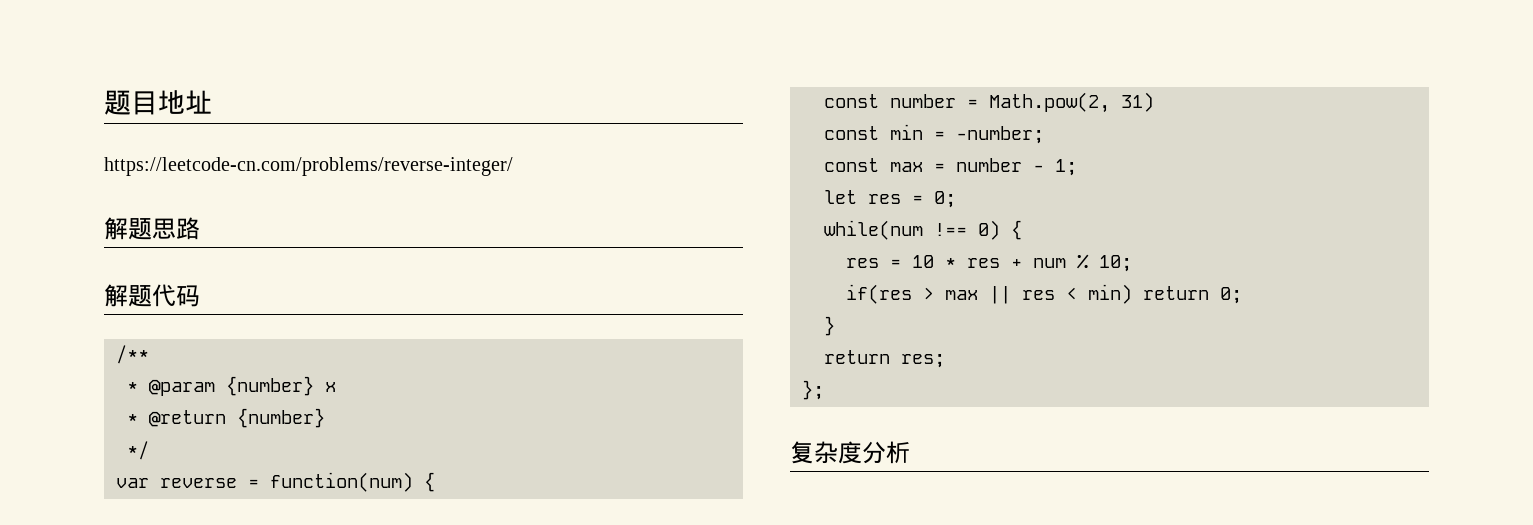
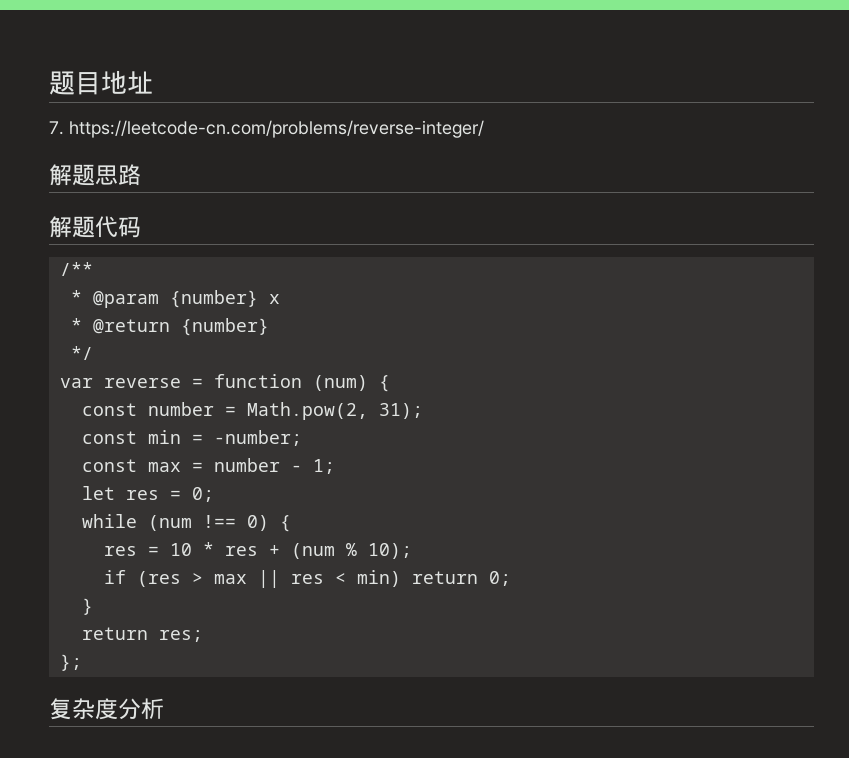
(212, 102) none -> [49,121,64,135] 7.
[270,472,413,492] function(num) -> [213,374,368,391] function (num)
[1121,92,1154,112] 31) -> [378,403,423,419] 31);
[824,220,923,240] while(num -> [81,514,192,531] while (num
[1033,254,1132,272] [846,284,912,304] num % 10; // if(res -> [290,543,412,559] [103,570,181,587] (num % 10); // if (res

